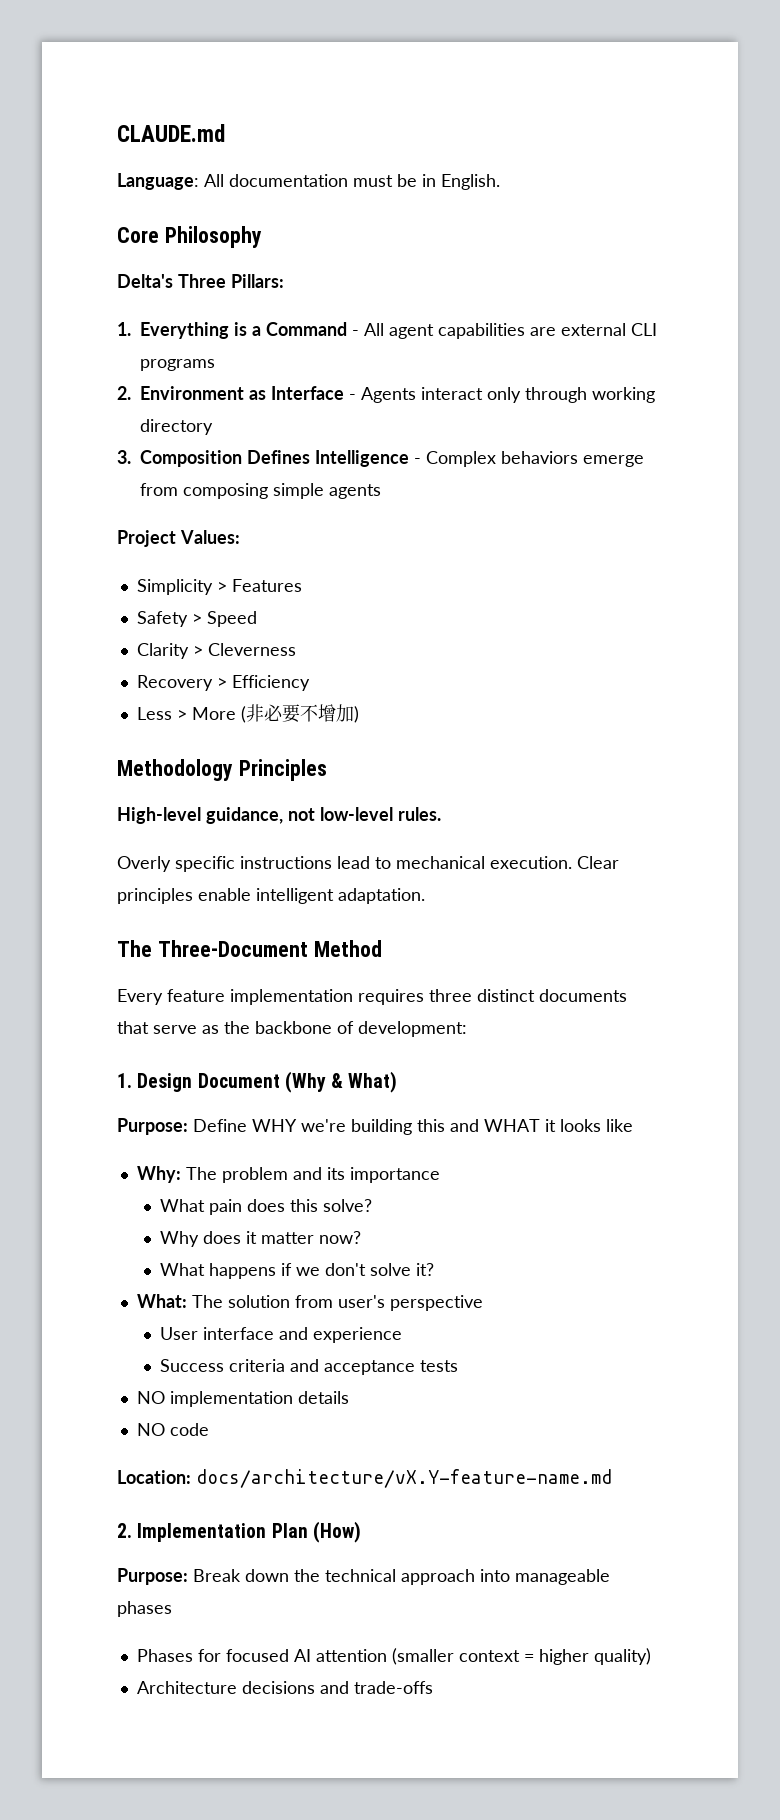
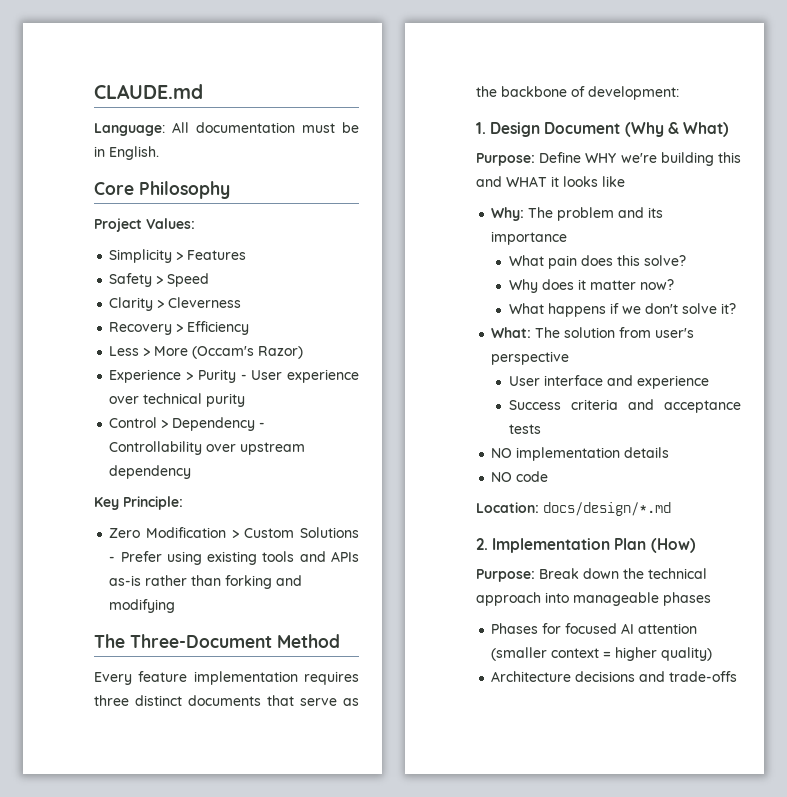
[117,274,284,288] [117,322,658,339] [140,359,216,371] [117,386,656,403] [140,419,214,435] [117,450,645,467] [140,483,382,499] // Delta's Three Pillars: // 1. Everything is a Command - All agent capabilities are external CLI programs // 2. Environment as Interface - Agents interact only through working directory // 3. Composition Defines Intelligence - Complex behaviors emerge from composing simple agents -> (230, 190) none
[240,704,359,723] [117,759,327,781] [117,807,441,824] [117,856,619,872] [117,888,425,904] (非必要不增加) // Methodology Principles // High-level guidance, not low-level rules. // Overly specific instructions lead to mechanical execution. Clear principles enable intelligent adaptation. -> [192,346,304,359] [109,369,359,383] [109,393,246,407] [109,417,266,431] [109,441,306,455] [109,465,192,479] [94,496,183,510] [109,527,359,538] [109,551,359,565] [109,575,303,589] [109,599,176,613] (Occam's Razor) // Experience > Purity - User experience over technical purity // Control > Dependency - Controllability over upstream dependency // Key Principle: // Zero Modification > Custom Solutions - Prefer using existing tools and APIs as-is rather than forking and modifying
[196,1469,612,1488] docs/architecture/vX.Y-feature-name.md -> [543,502,671,516] docs/design/*.md

